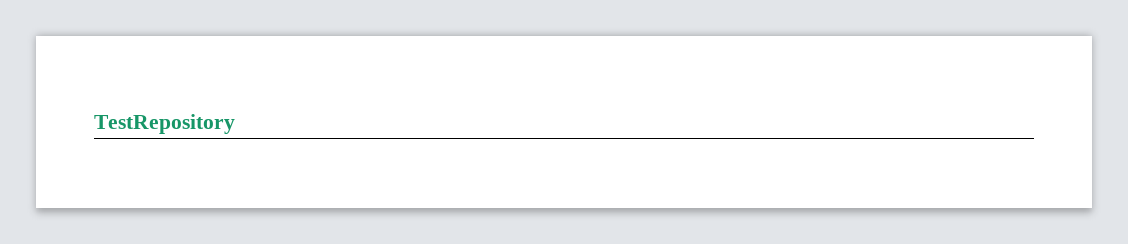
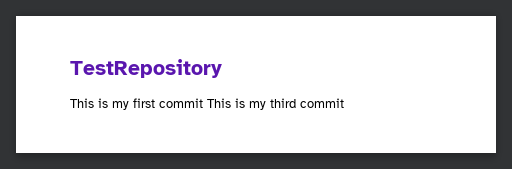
(235, 124) none -> [70,98,344,110] // This is my first commit This is my third commit

